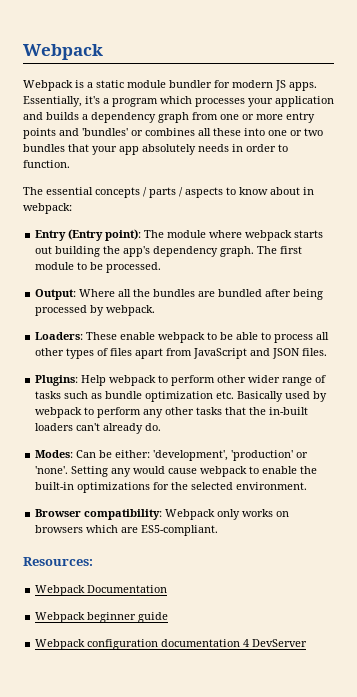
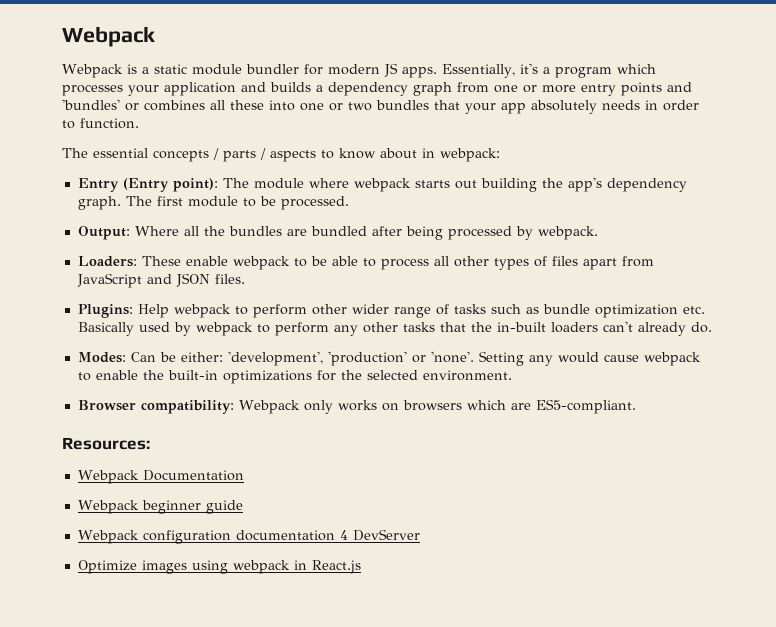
(308, 643) none -> [77,560,361,574] // Optimize images using webpack in React.js

